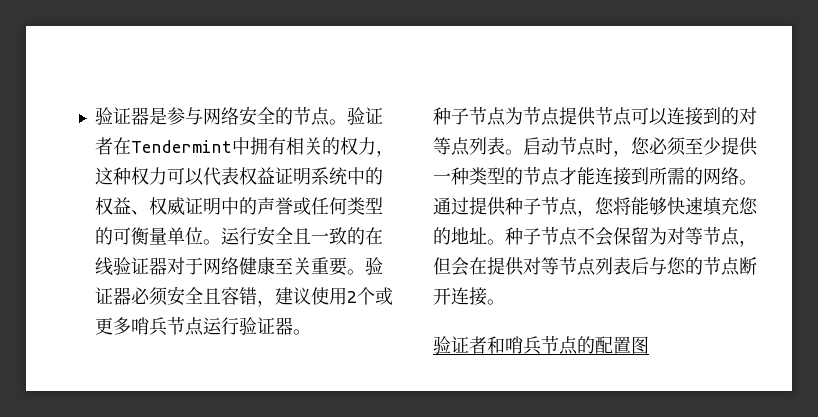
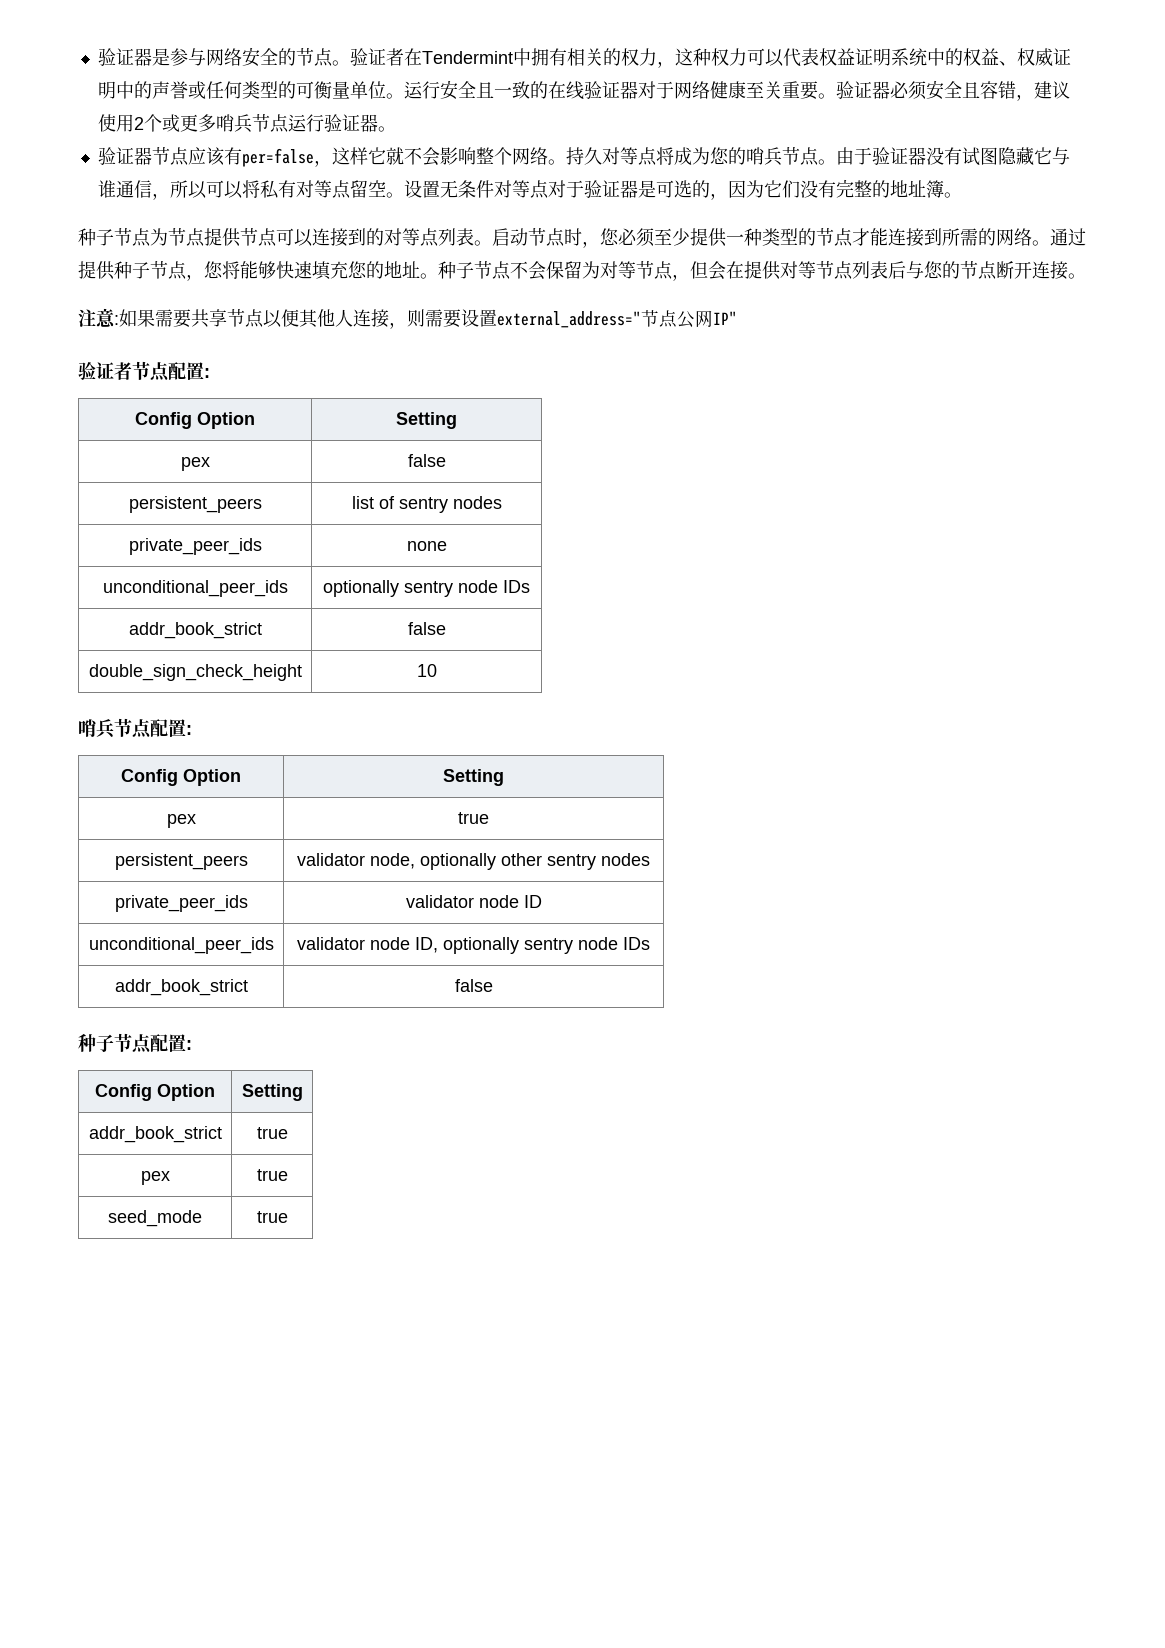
(311, 332) none -> [97,147,1070,167] [97,179,962,200] // 验证器节点应该有per=false，这样它就不会影响整个网络。持久对等点将成为您的哨兵节点。由于验证器没有试图隐藏它与谁通信，所以可以将私有对等点留空。设置无条件对等点对于验证器是可选的，因为它们没有完整的地址簿。
[433,336,649,355] 验证者和哨兵节点的配置图 -> [78,308,737,329] [78,361,210,382] [135,412,255,429] [396,412,457,429] [180,457,210,471] [407,454,446,467] [128,496,262,513] [351,496,502,513] [128,538,262,555] [406,541,447,551] [102,580,288,597] [323,580,530,597] [128,622,262,639] [407,622,446,635] [88,664,302,681] [416,664,437,677] [78,718,192,739] [121,769,241,786] [443,769,504,786] [166,814,196,828] [458,812,489,824] [114,853,248,870] [297,853,650,870] [114,895,248,912] [405,895,542,908] [88,937,274,954] [297,937,650,954] [114,979,248,996] [454,979,493,992] [78,1033,192,1054] [95,1084,215,1101] [241,1084,303,1101] [88,1126,222,1143] [256,1127,288,1139] [140,1171,170,1185] [256,1169,288,1181] [108,1210,202,1227] [256,1211,288,1223] 注意:如果需要共享节点以便其他人连接，则需要设置external_address="节点公网IP" // 验证者节点配置: // Config Option | Setting // pex | false // persistent_peers | list of sentry nodes // private_peer_ids | none // unconditional_peer_ids | optionally sentry node IDs // addr_book_strict | false // double_sign_check_height | 10 // 哨兵节点配置: // Config Option | Setting // pex | true // persistent_peers | validator node, optionally other sentry nodes // private_peer_ids | validator node ID // unconditional_peer_ids | validator node ID, optionally sentry node IDs // addr_book_strict | false // 种子节点配置: // Config Option | Setting // addr_book_strict | true // pex | true // seed_mode | true

